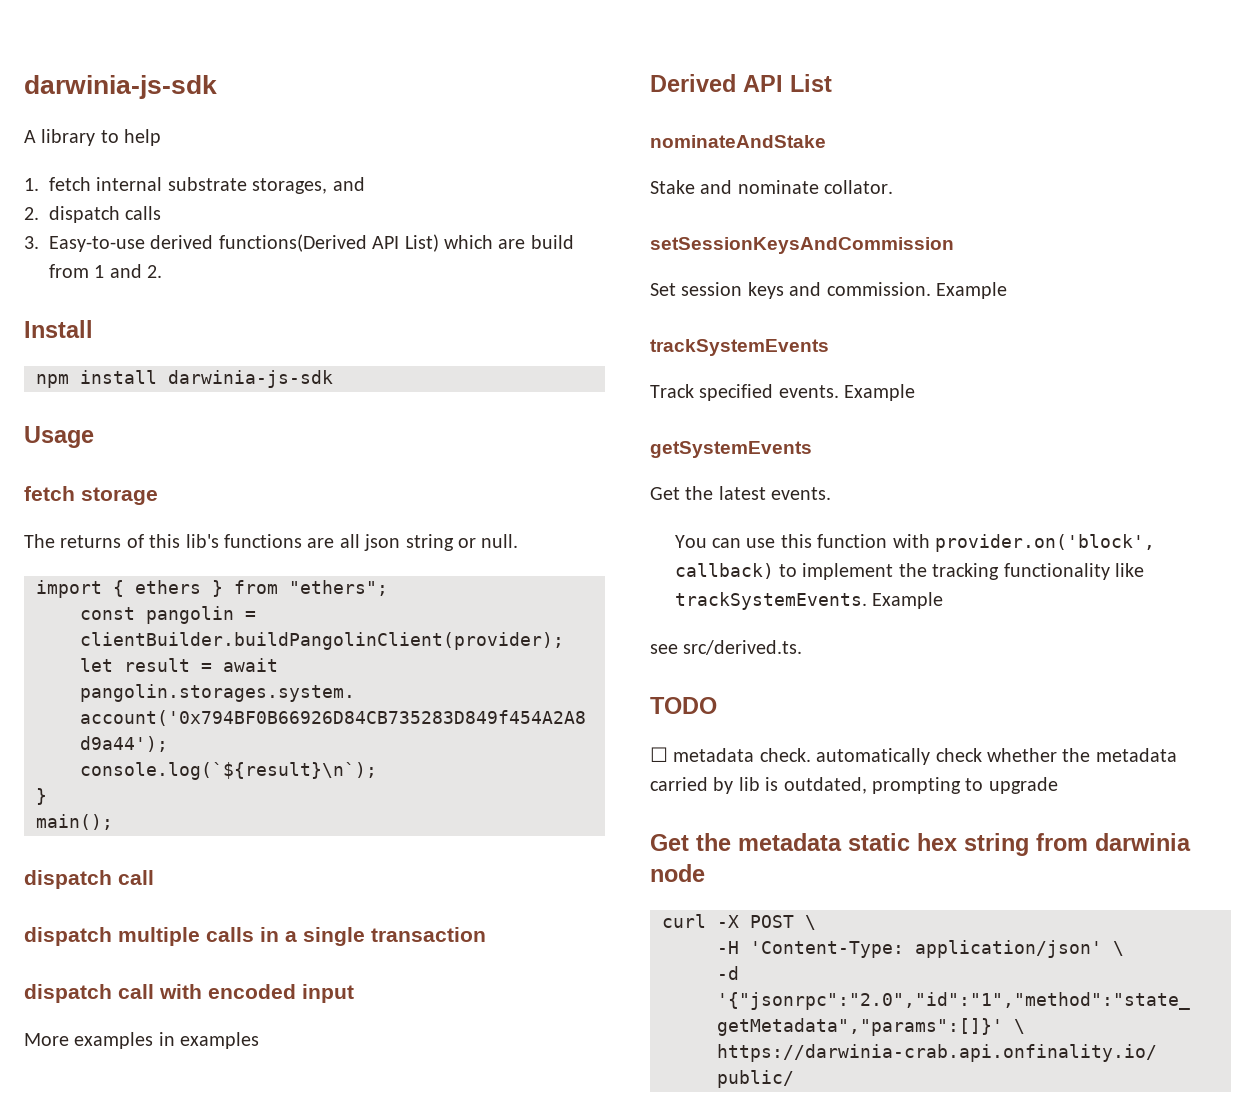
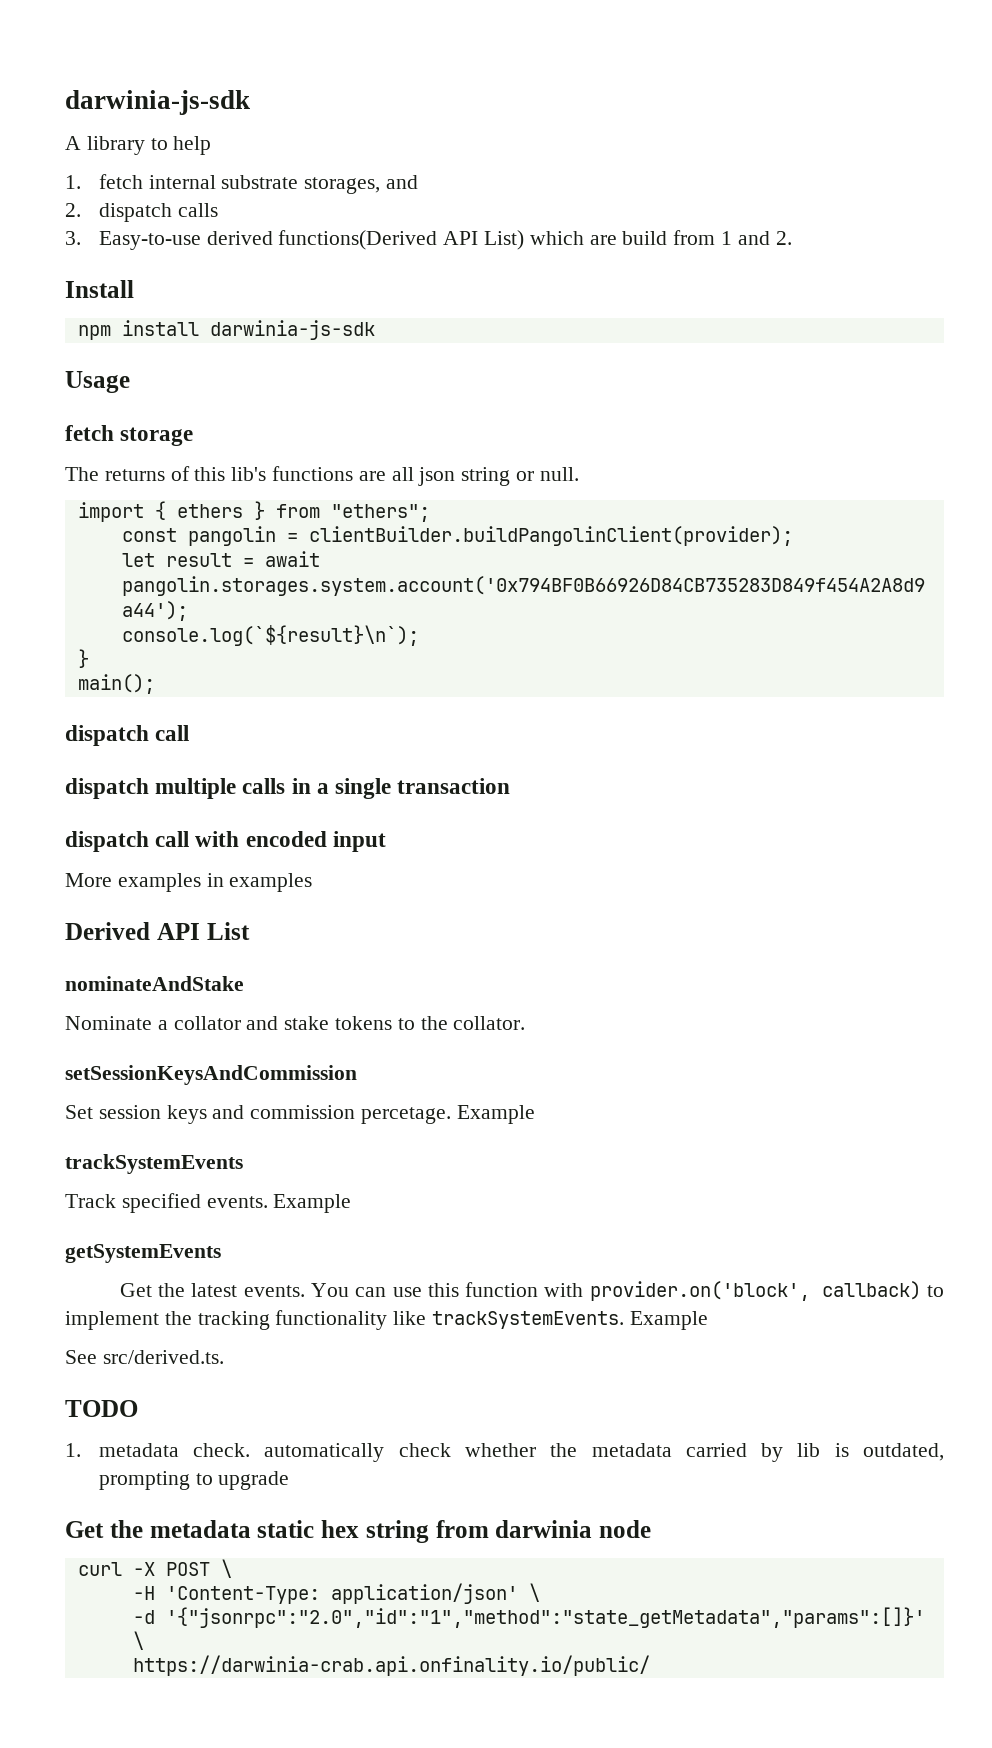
[650,180,819,194] Stake and nominate -> [65,1016,448,1030] Nominate a collator and stake tokens to the
[826,282,931,296] commission. -> [250,1105,452,1124] commission percetage.
(832, 493) // -> (305, 1291) none
[650,644,678,654] see -> [65,1350,97,1364] See
[650,747,668,762] ☐ -> [65,1443,81,1457] 1.

